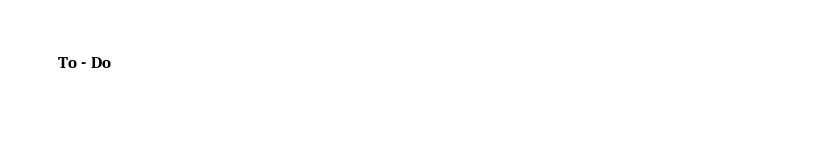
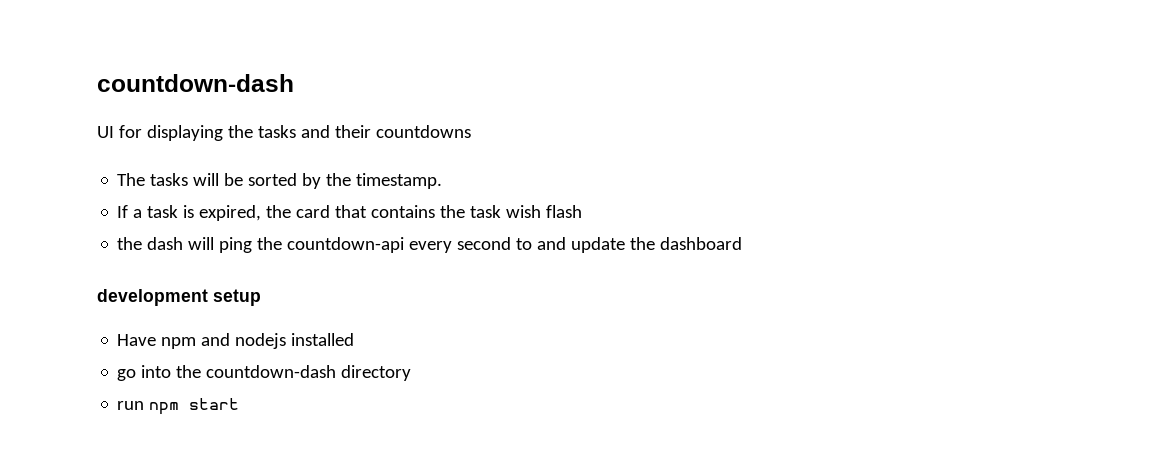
[58,57,111,68] To - Do -> [97,74,294,92] [97,125,471,141] [117,173,443,189] [117,205,583,221] [117,237,743,253] [97,289,261,306] [117,333,355,349] [117,365,412,381] [117,398,240,415] countdown-dash // UI for displaying the tasks and their countdowns // The tasks will be sorted by the timestamp. // If a task is expired, the card that contains the task wish flash // the dash will ping the countdown-api every second to and update the dashboard // development setup // Have npm and nodejs installed // go into the countdown-dash directory // run npm start

